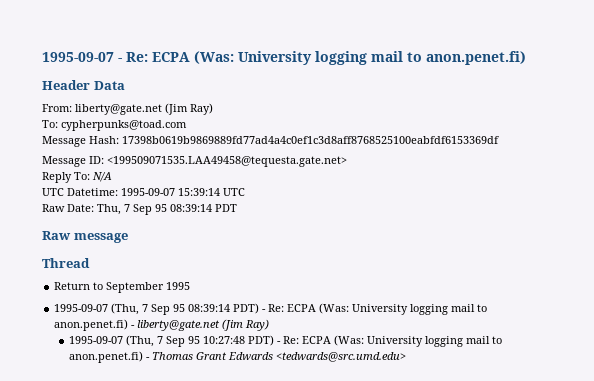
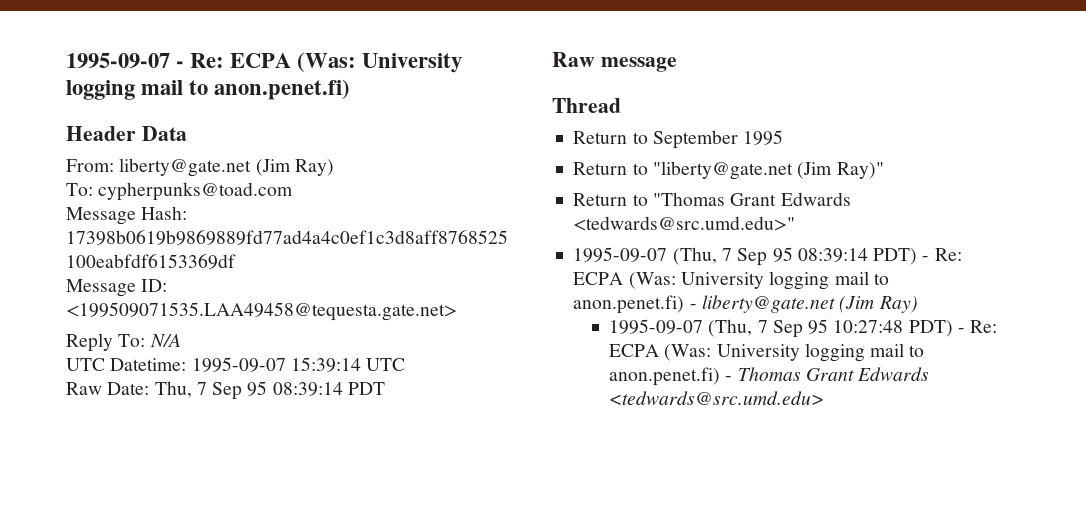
(191, 286) none -> [573,161,884,180] [573,192,851,206] [573,216,796,231] // Return to "liberty@gate.net (Jim Ray)" // Return to "Thomas Grant Edwards <tedwards@src.umd.edu>"

